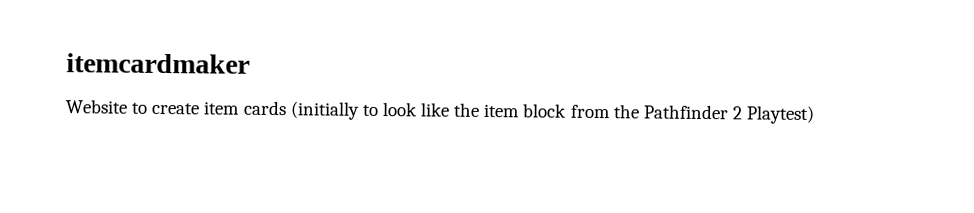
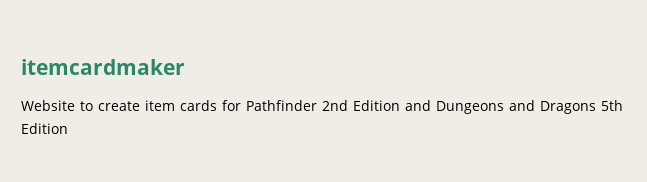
[289,101,816,125] (initially to look like the item block from the Pathfinder 2 Playtest) -> [222,100,623,114] [21,123,68,134] for Pathfinder 2nd Edition and Dungeons and Dragons 5th Edition

